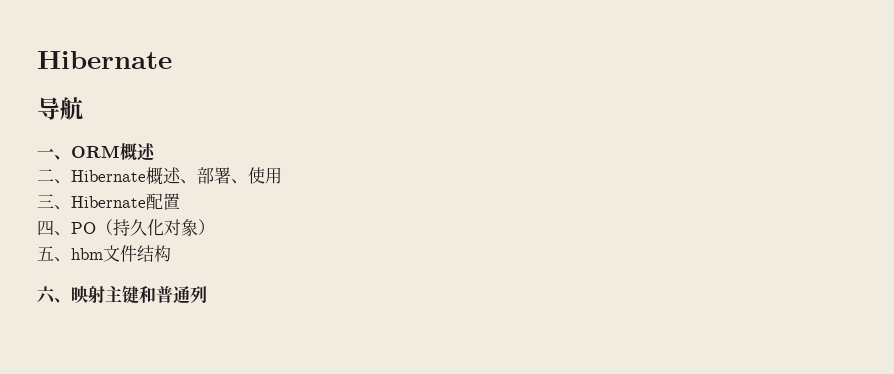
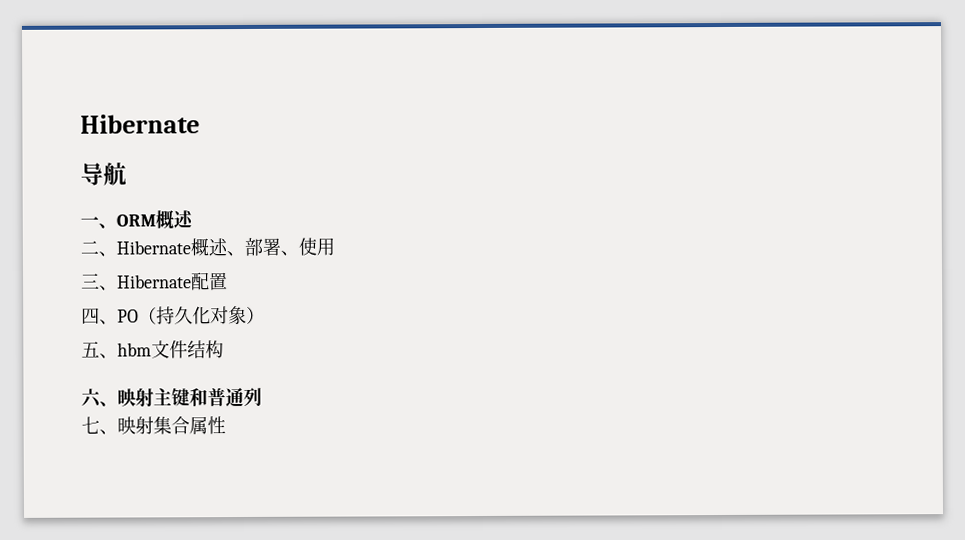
(207, 295) none -> [81,416,226,435] // 七、映射集合属性

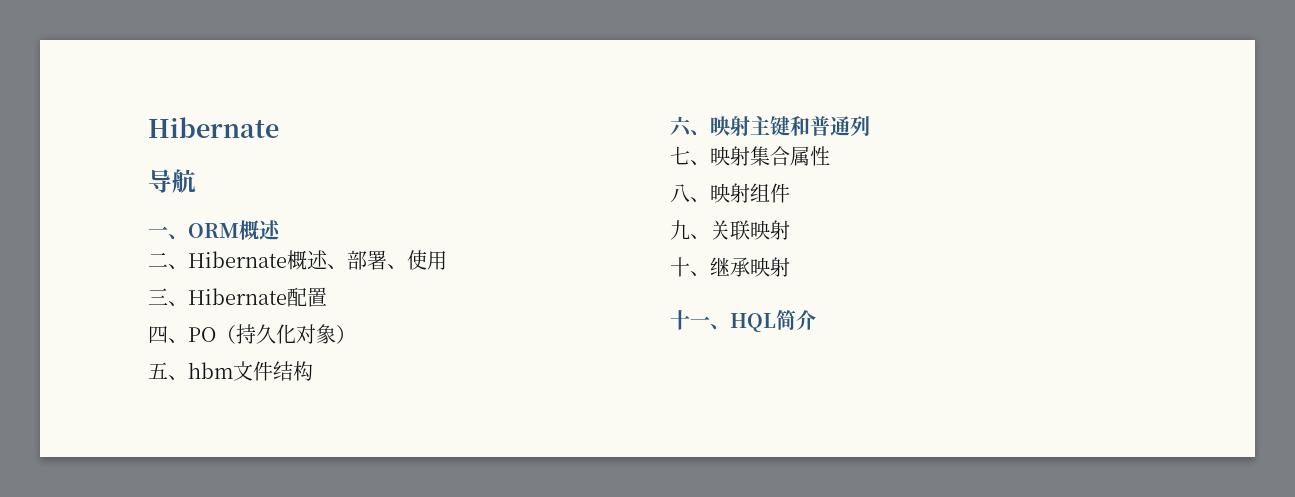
(226, 425) none -> [670,183,790,203] [670,220,790,240] [670,257,790,277] [670,310,816,332] // 八、映射组件 // 九、关联映射 // 十、继承映射 // 十一、HQL简介

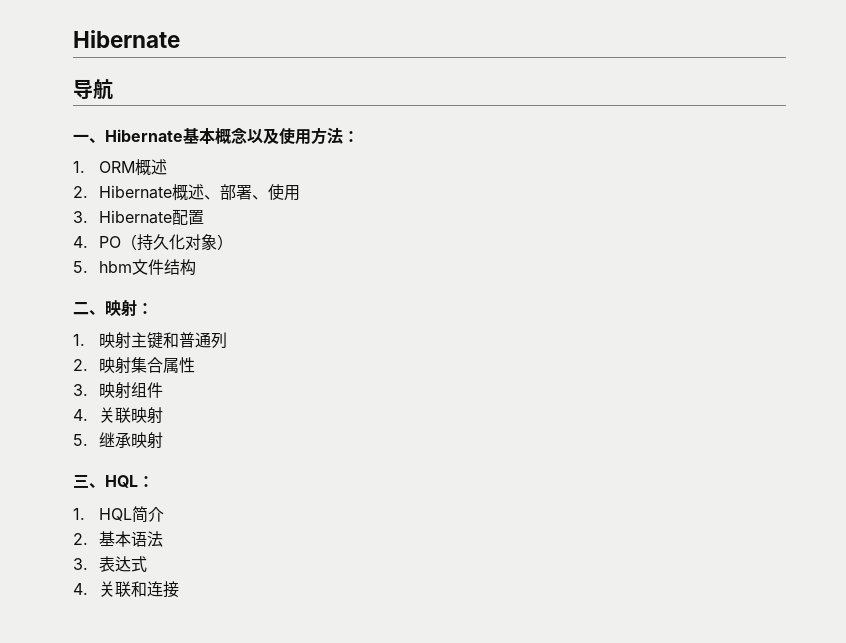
(188, 237) none -> [105,127,359,145] [73,161,85,173] Hibernate基本概念以及使用方法： // 1.
[148,252,188,269] 二、 -> [73,186,88,198] 2.
[148,288,188,306] 三、 -> [73,211,88,223] 3.
[148,326,188,343] 四、 -> [73,236,88,248] 4.
[148,362,188,380] 五、 -> [73,261,88,273] 5.
[670,116,710,137] 六、 -> [73,300,153,317] [73,334,85,346] 二、映射： // 1.
[670,146,710,165] 七、 -> [73,359,88,371] 2.
[670,184,710,203] 八、 -> [73,384,88,396] 3.
[670,220,710,240] 九、 -> [73,409,88,421] 4.
[670,257,710,277] 十、 -> [73,434,88,446] 5.
[670,310,816,332] 十一、HQL简介 -> [73,475,154,488] [73,506,165,523] [73,531,164,547] [73,556,148,572] [73,581,180,598] 三、HQL： // 1. HQL简介 // 2.基本语法 // 3.表达式 // 4.关联和连接

